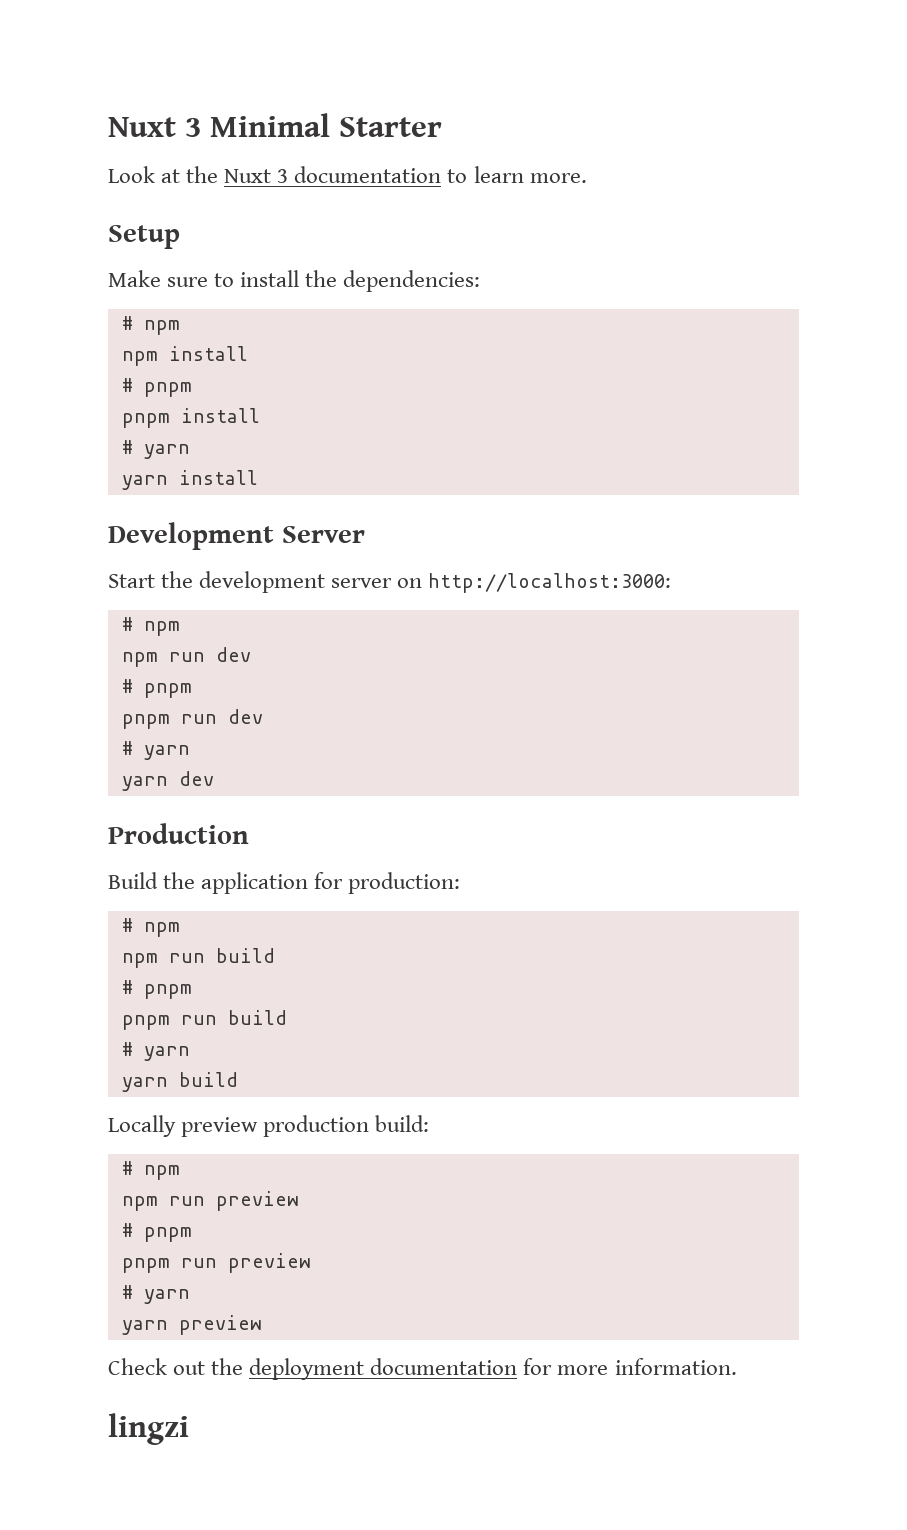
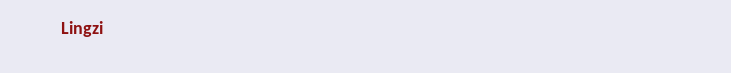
[108,113,442,137] [108,166,587,183] [108,225,180,249] [108,270,481,292] [121,316,180,335] [121,346,248,366] [121,378,192,397] [121,408,260,428] [121,440,190,459] [121,470,258,490] [108,522,365,550] [108,571,672,593] [121,617,180,636] [121,647,251,667] [121,679,192,698] [121,709,263,729] [121,741,190,760] [121,771,214,791] [108,823,249,844] [108,872,461,894] [121,918,180,937] [121,948,275,968] [121,980,192,999] [121,1010,287,1030] [121,1042,190,1061] [121,1072,238,1092] [108,1115,430,1137] [121,1161,180,1180] [121,1191,298,1211] [121,1223,192,1242] [121,1253,310,1273] [121,1285,190,1304] [121,1315,261,1335] [108,1358,737,1380] [108,1413,189,1445] Nuxt 3 Minimal Starter // Look at the Nuxt 3 documentation to learn more. // Setup // Make sure to install the dependencies: // # npm // npm install // # pnpm // pnpm install // # yarn // yarn install // Development Server // Start the development server on http://localhost:3000: // # npm // npm run dev // # pnpm // pnpm run dev // # yarn // yarn dev // Production // Build the application for production: // # npm // npm run build // # pnpm // pnpm run build // # yarn // yarn build // Locally preview production build: // # npm // npm run preview // # pnpm // pnpm run preview // # yarn // yarn preview // Check out the deployment documentation for more information. // lingzi -> [61,21,103,37] Lingzi

